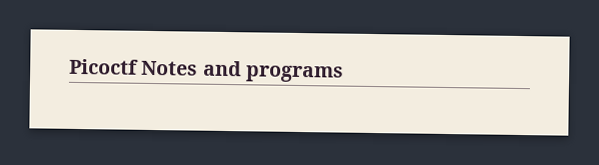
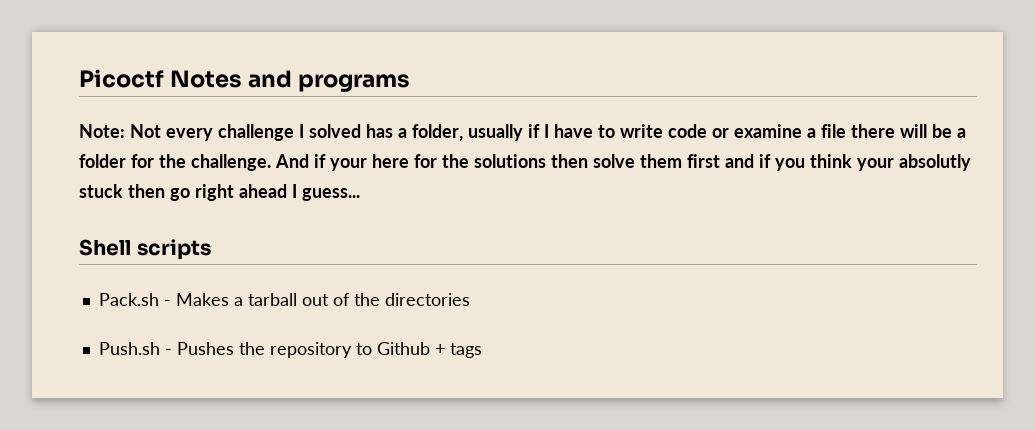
(344, 73) none -> [79,124,966,141] [79,154,971,171] [79,184,360,201] [79,239,211,260] [98,293,470,306] [98,342,482,358] // Note: Not every challenge I solved has a folder, usually if I have to write code or examine a file there will be a folder for the challenge. And if your here for the solutions then solve them first and if you think your absolutly stuck then go right ahead I guess... // Shell scripts // Pack.sh - Makes a tarball out of the directories // Push.sh - Pushes the repository to Github + tags

